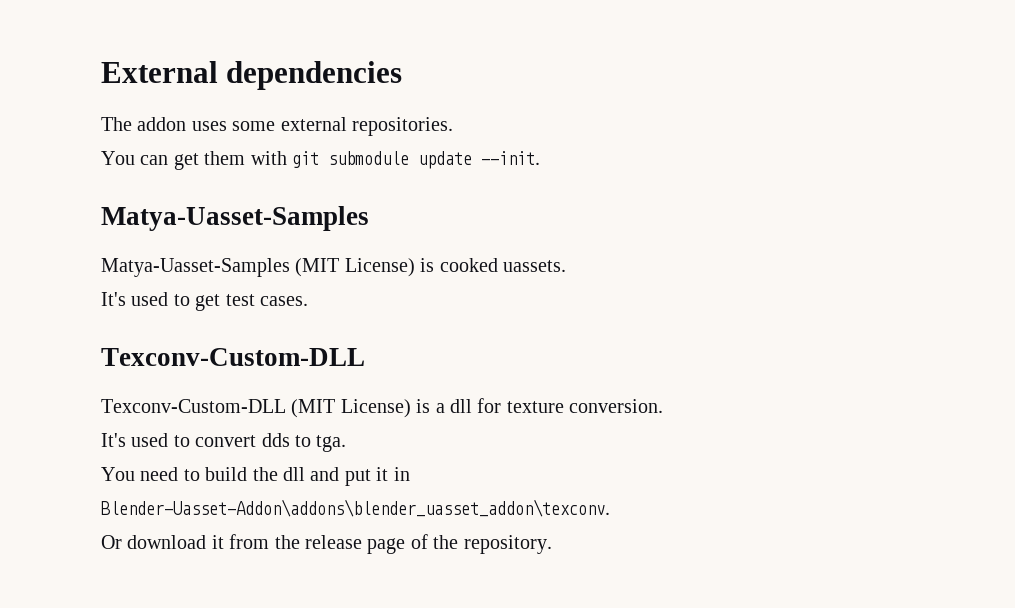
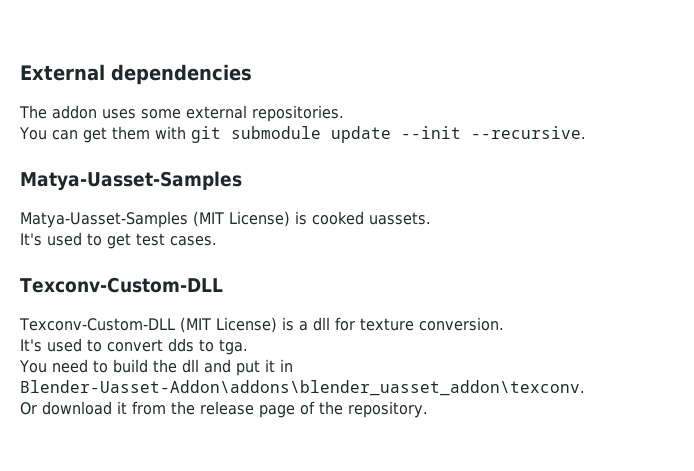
[481,151,540,165] --init. -> [400,126,586,139] --init --recursive.

